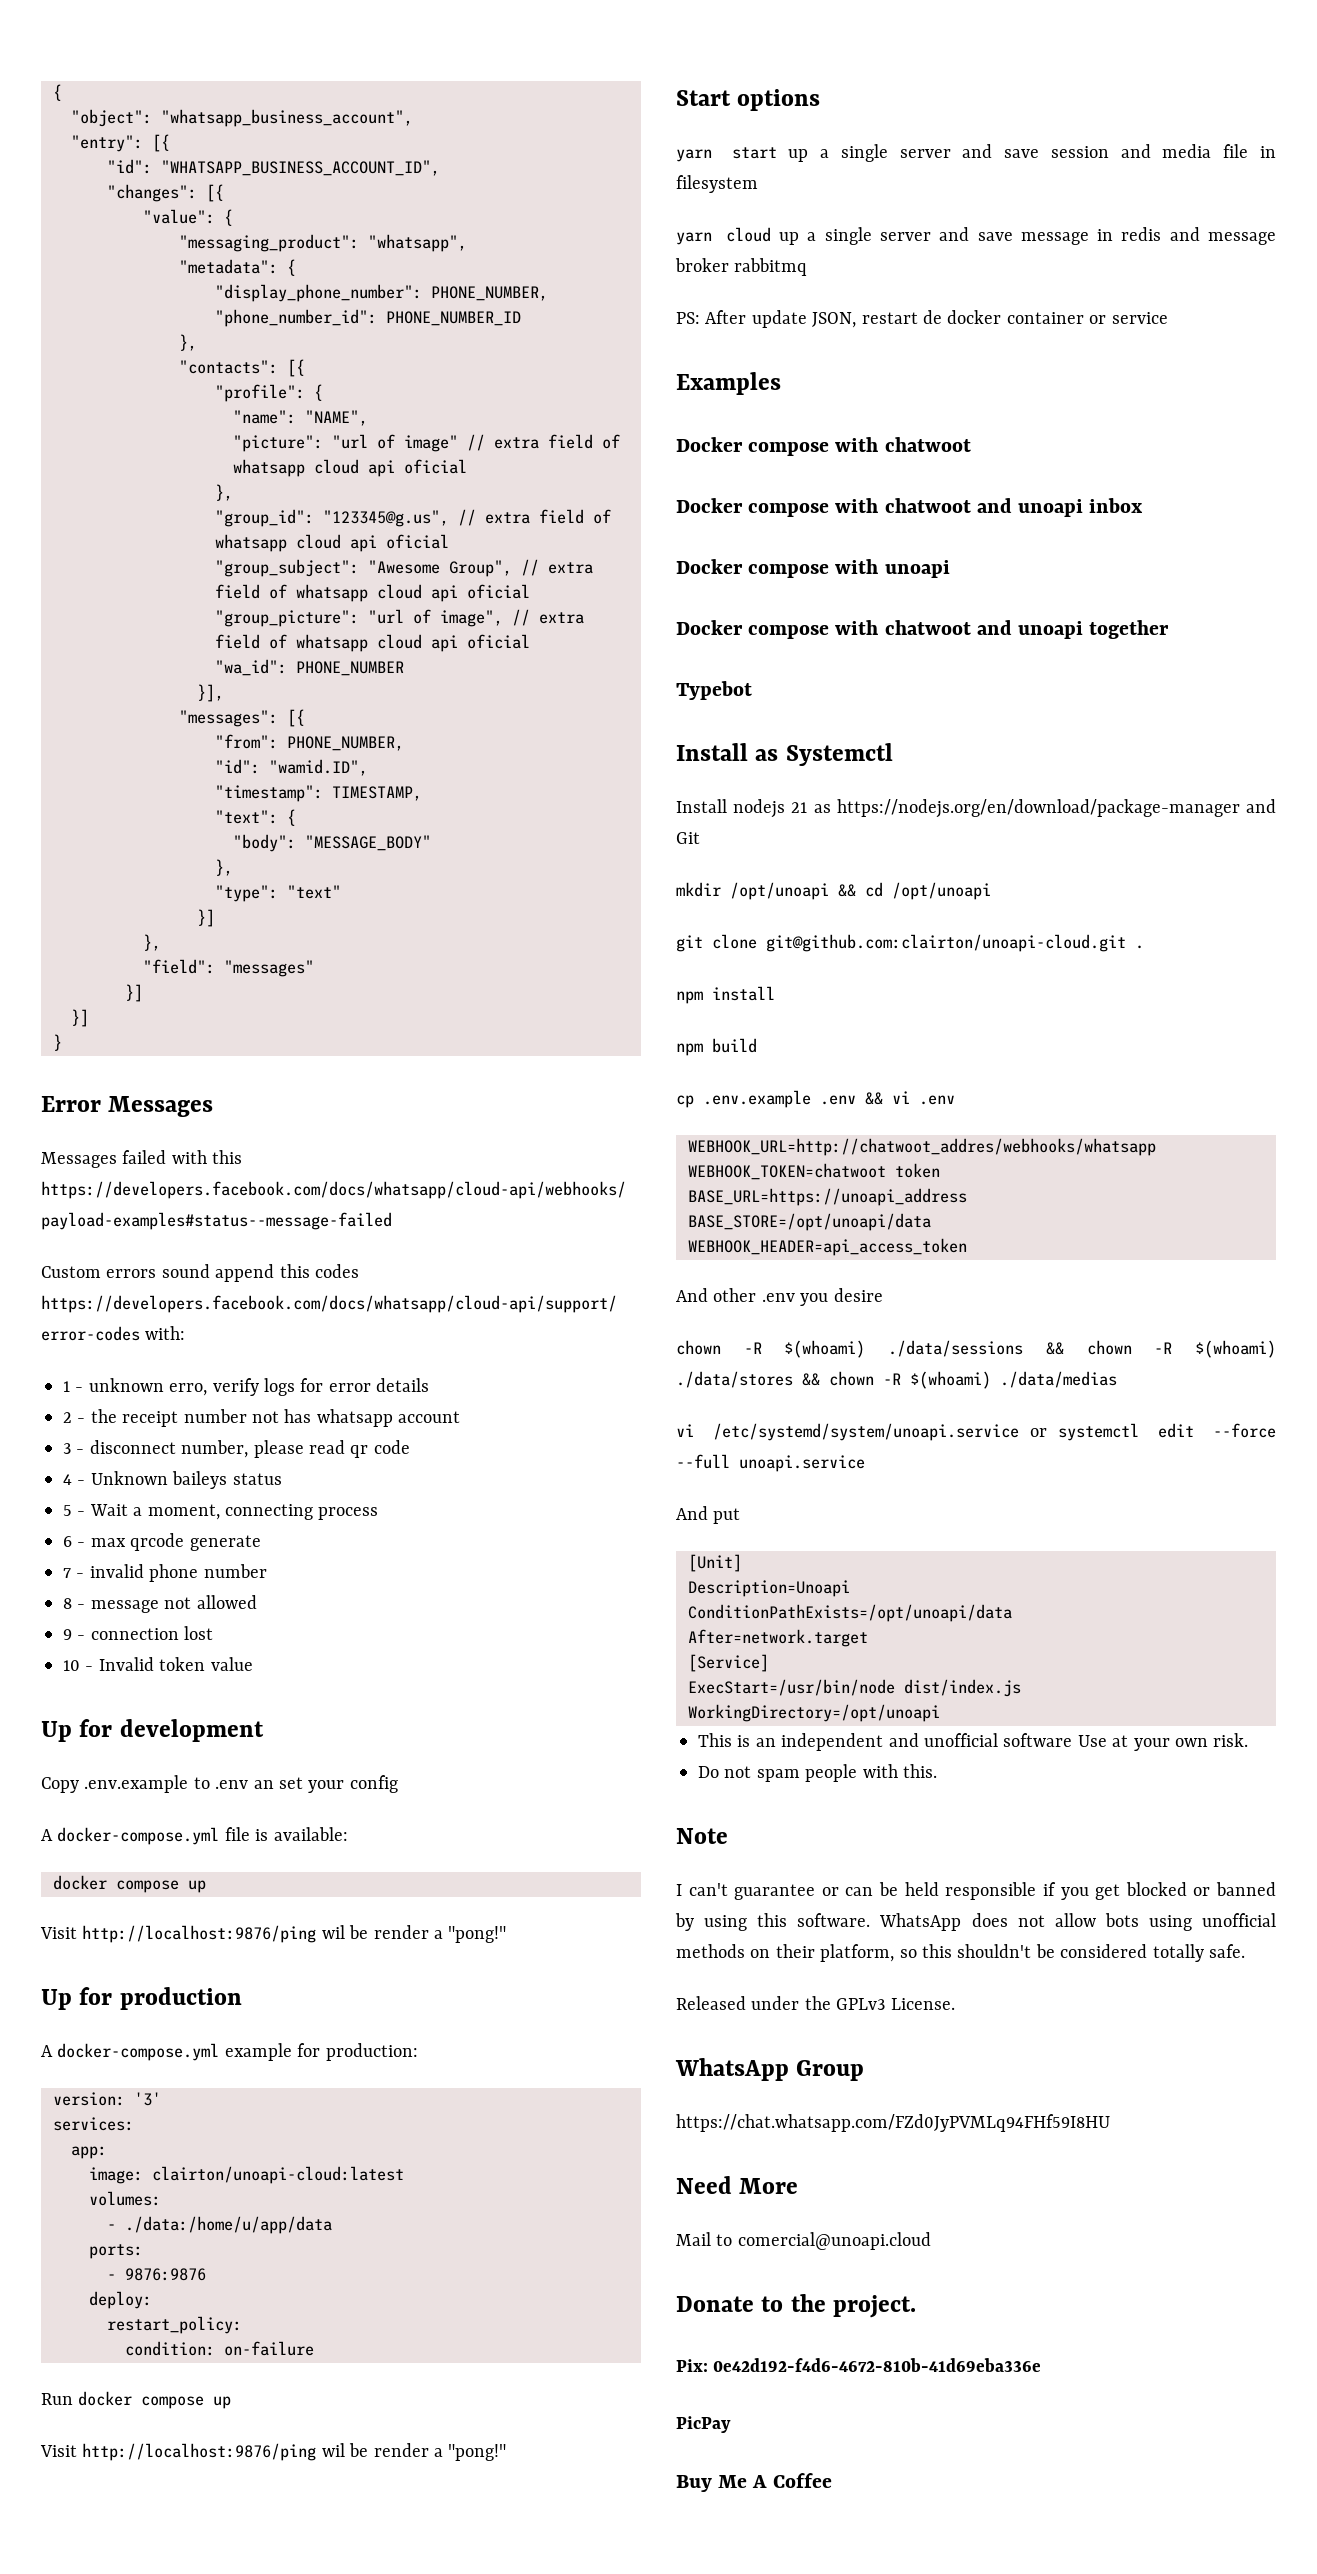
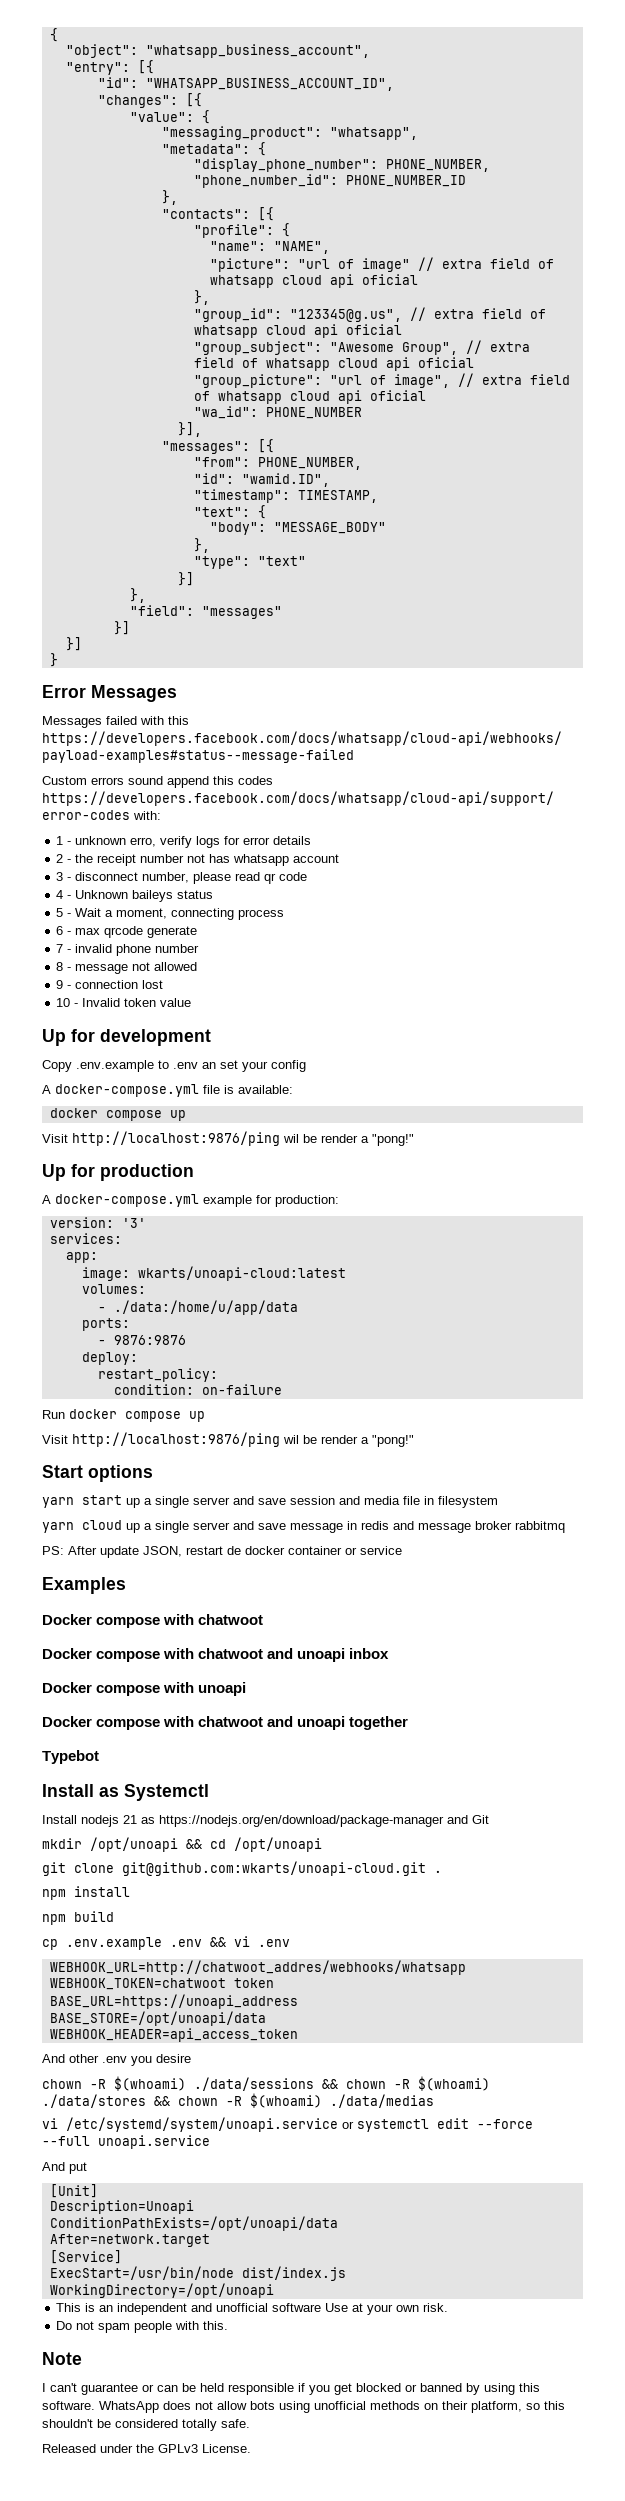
[152,2166,404,2184] clairton/unoapi-cloud:latest -> [137,1266,346,1281] wkarts/unoapi-cloud:latest
[766,934,1126,952] git@github.com:clairton/unoapi-cloud.git -> [122,1861,426,1876] git@github.com:wkarts/unoapi-cloud.git
[675,2058,865,2081] [676,2114,1110,2132] [676,2176,799,2194] [676,2232,931,2250] [676,2294,916,2318] [676,2358,1042,2372] [676,2416,731,2433] [676,2473,832,2492] // WhatsApp Group // https://chat.whatsapp.com/FZd0JyPVMLq94FHf59I8HU // Need More // Mail to comercial@unoapi.cloud // Donate to the project. // Pix: 0e42d192-f4d6-4672-810b-41d69eba336e // PicPay // Buy Me A Coffee -> (251, 2448) none

